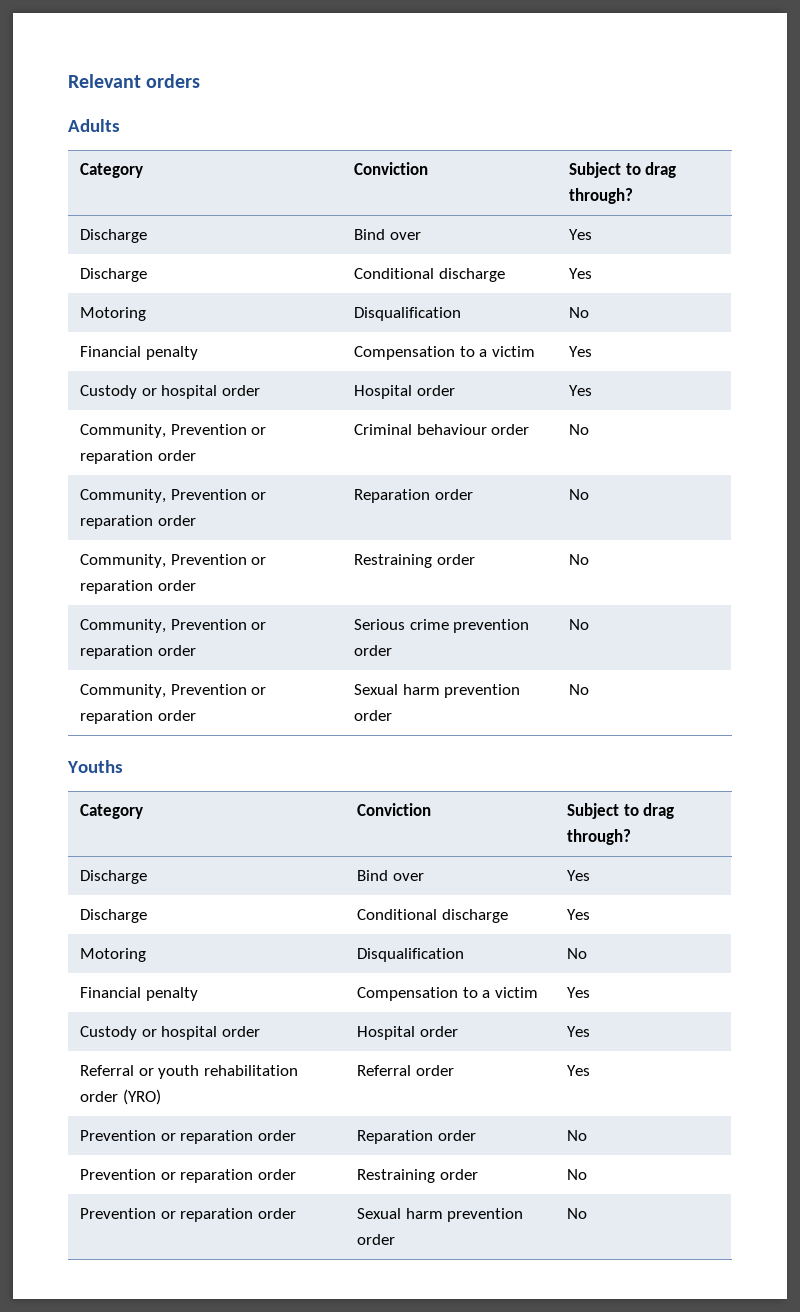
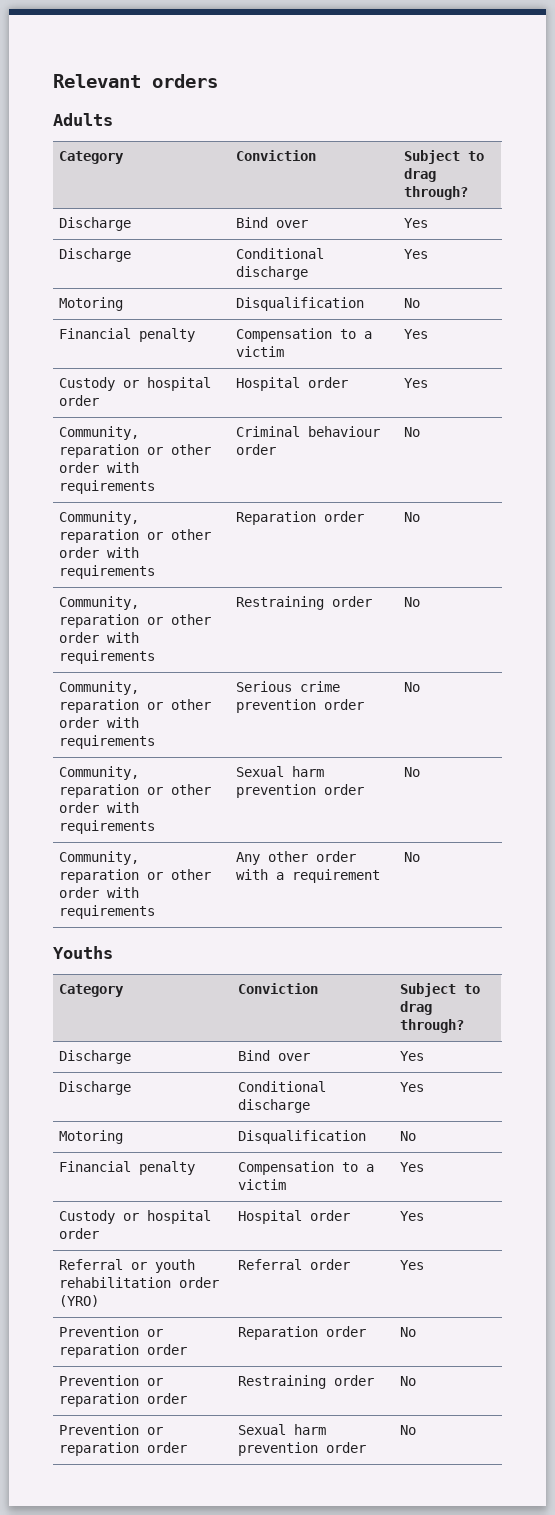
[170,424,267,435] [80,450,196,464] Prevention or reparation order -> [59,444,212,458] [59,462,140,473] [59,480,156,494] reparation or other order with requirements
[170,489,267,500] [80,515,196,529] Prevention or reparation order -> [59,529,212,543] [59,547,140,558] [59,565,156,579] reparation or other order with requirements
[170,554,267,565] [80,580,196,594] Prevention or reparation order -> [59,614,212,628] [59,632,140,643] [59,650,156,664] reparation or other order with requirements
[170,619,267,630] [80,645,196,659] Prevention or reparation order -> [59,699,212,713] [59,717,140,728] [59,735,156,749] reparation or other order with requirements
[170,684,267,695] [80,710,196,724] [354,684,521,698] [354,710,393,721] [569,684,590,695] Prevention or reparation order | Sexual harm prevention order | No -> [59,784,212,798] [59,802,140,813] [59,820,156,834] [236,766,325,777] [236,784,365,798] [404,767,421,777] [59,851,140,865] [59,869,212,883] [59,887,140,898] [59,905,156,919] [236,851,357,865] [236,869,381,883] [404,852,421,862] reparation or other order with requirements | Sexual harm prevention order | No // Community, reparation or other order with requirements | Any other order with a requirement | No

